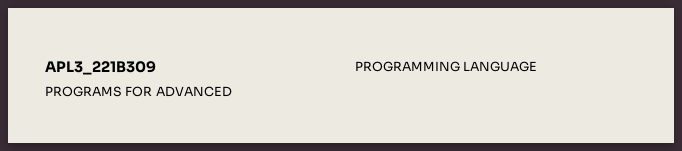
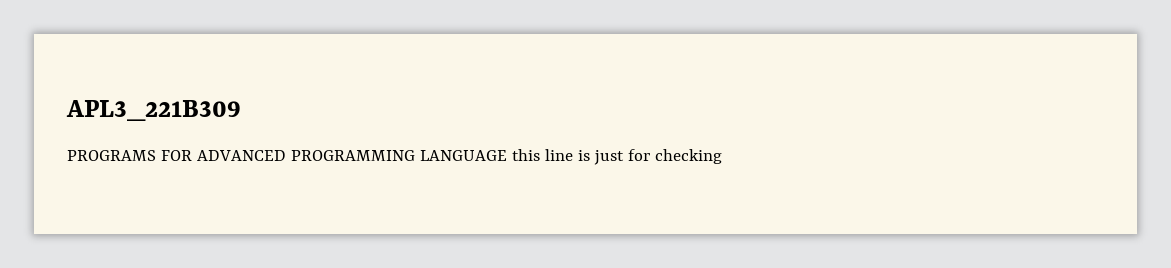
(538, 66) none -> [511,149,722,165] this line is just for checking

